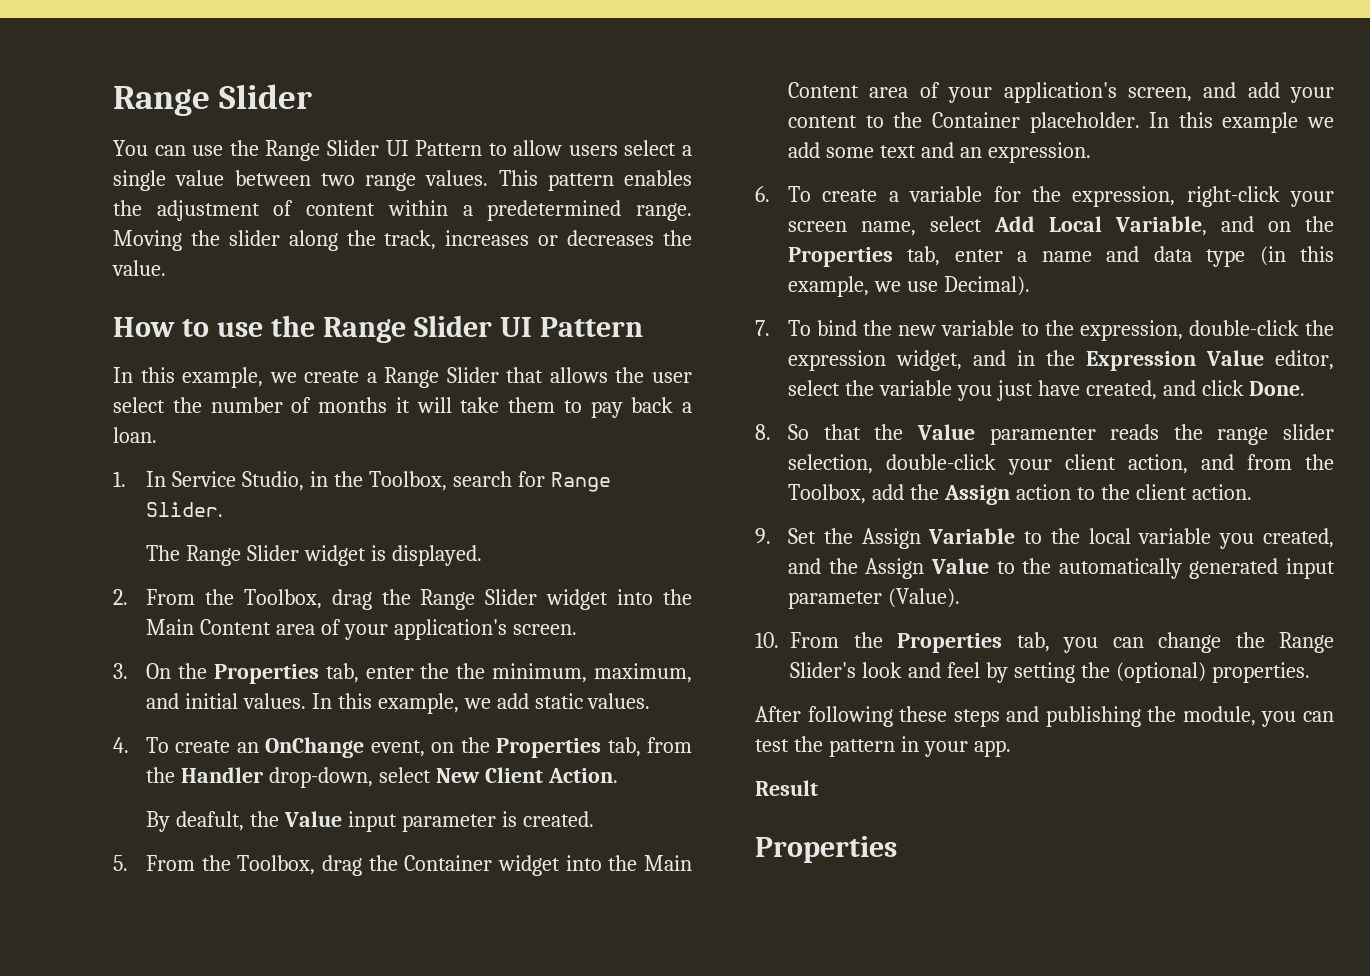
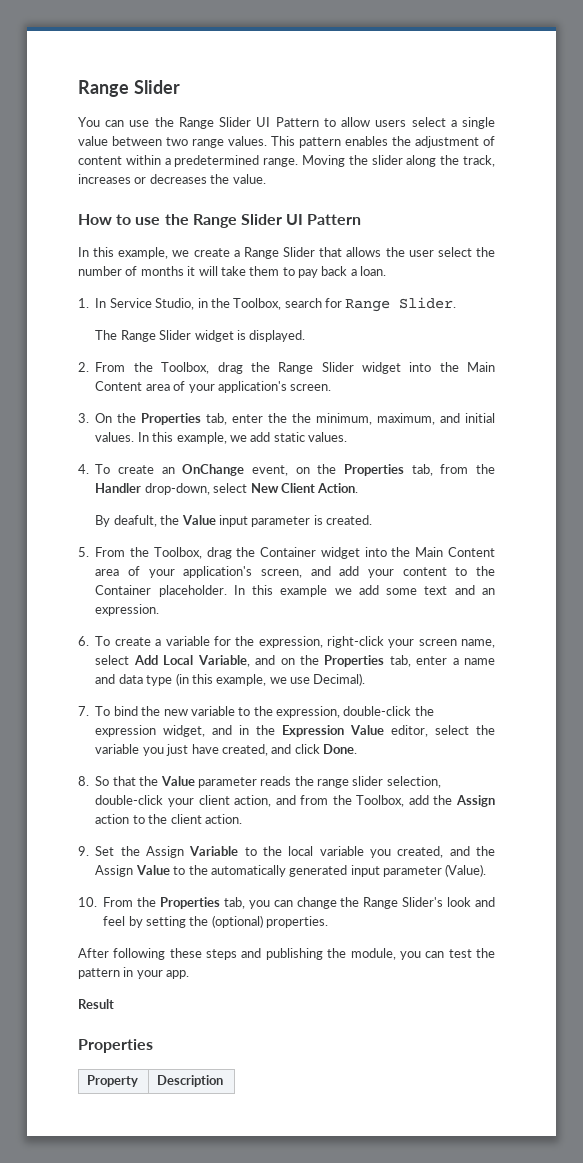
[989,427,1096,445] paramenter -> [197,777,257,788] parameter
(897, 849) none -> [87,1075,139,1087] [157,1075,224,1087] // Property | Description

